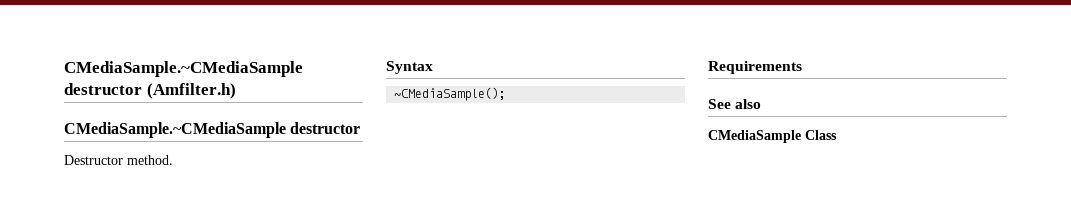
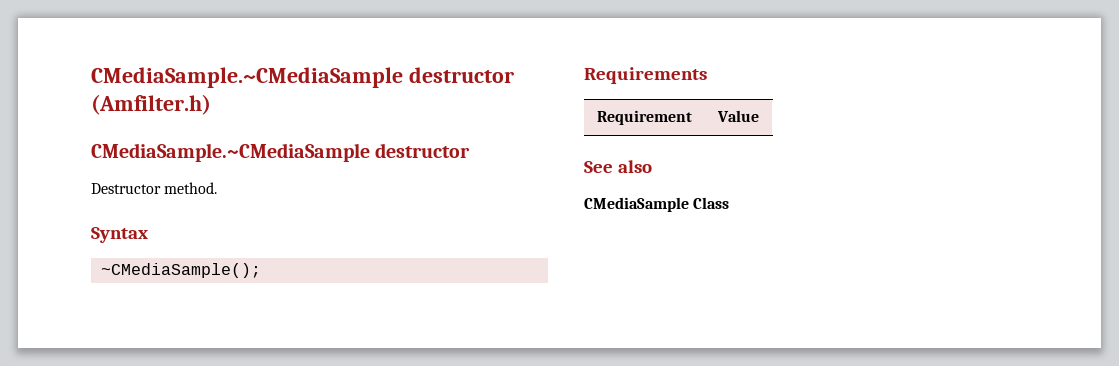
(802, 67) none -> [596,110,692,125] [716,110,759,122] // Requirement | Value

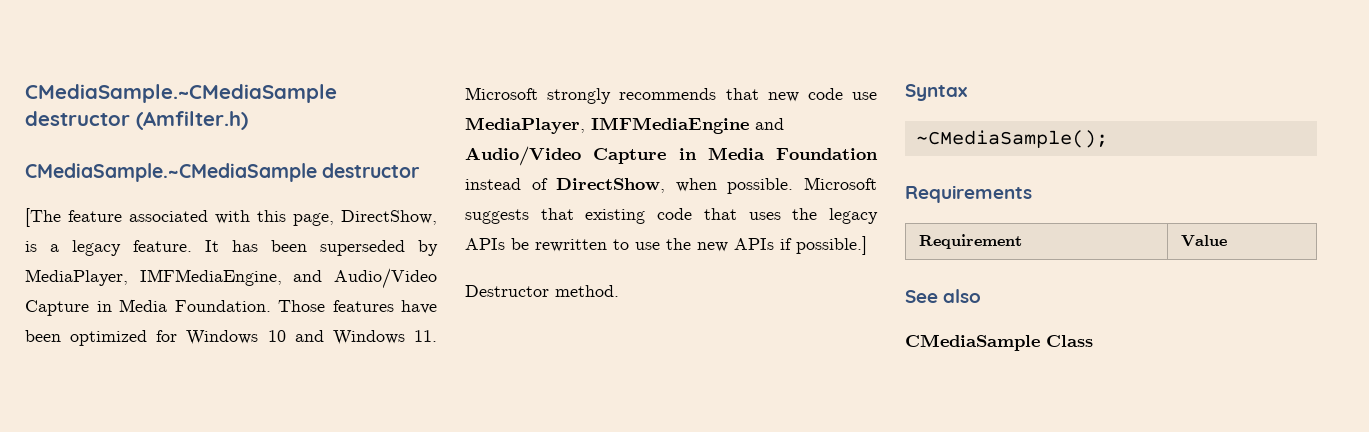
(471, 150) none -> [25,208,437,227] [25,240,438,256] [25,268,438,289] [25,299,437,316] [25,330,438,346] [465,87,877,104] [465,117,784,134] [465,146,878,166] [465,177,877,194] [465,208,878,224] [465,236,867,255] // [The feature associated with this page, DirectShow, is a legacy feature. It has been superseded by MediaPlayer, IMFMediaEngine, and Audio/Video Capture in Media Foundation. Those features have been optimized for Windows 10 and Windows 11. Microsoft strongly recommends that new code use MediaPlayer, IMFMediaEngine and Audio/Video Capture in Media Foundation instead of DirectShow, when possible. Microsoft suggests that existing code that uses the legacy APIs be rewritten to use the new APIs if possible.]

